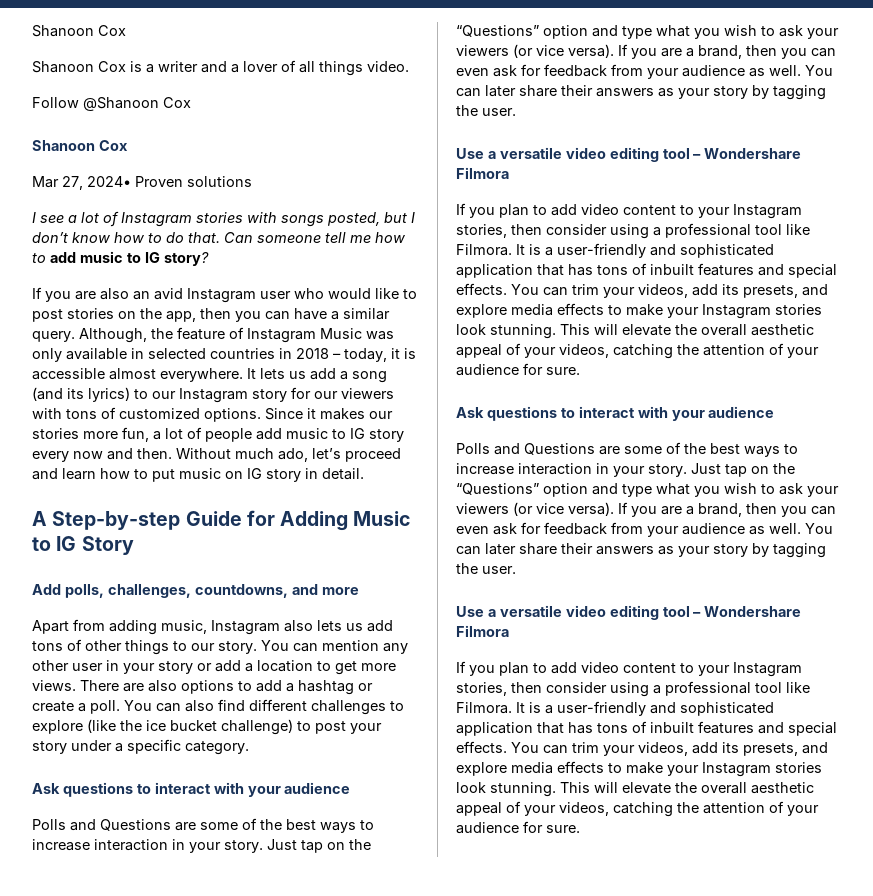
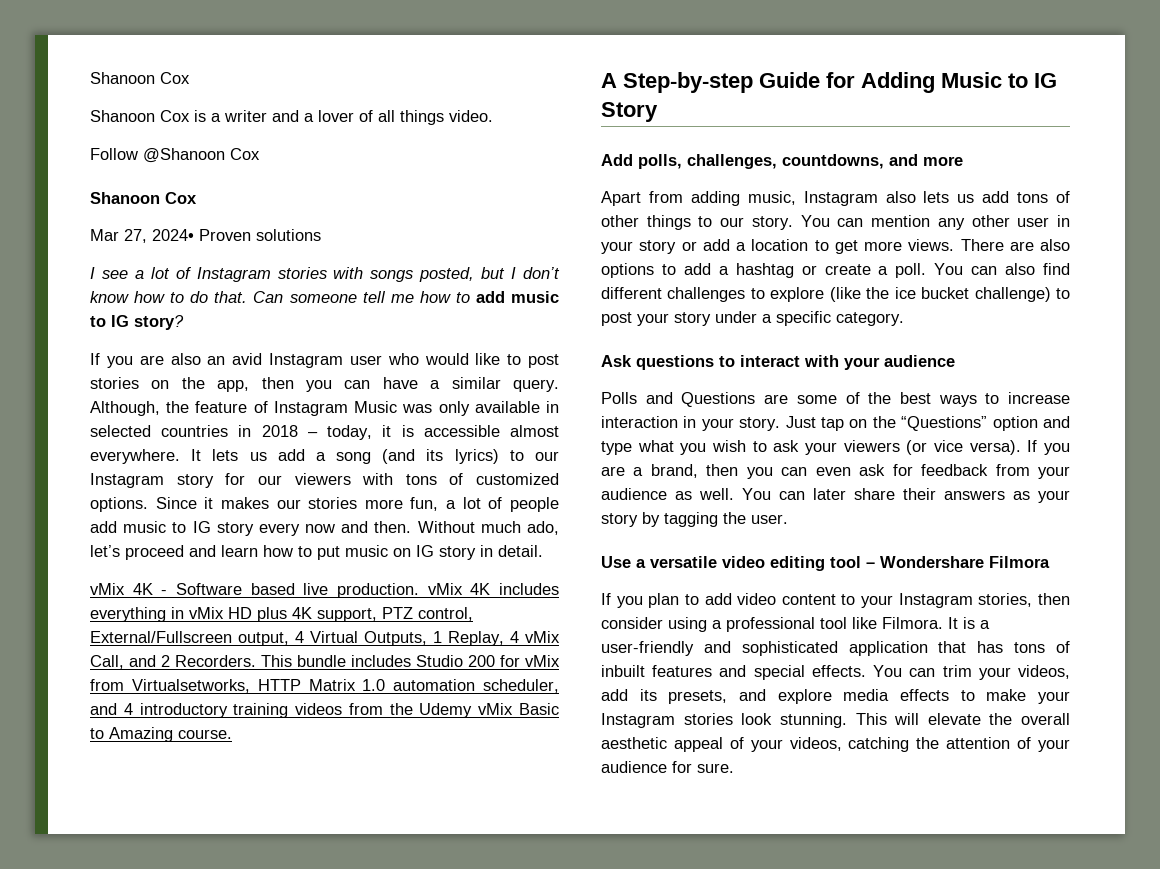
(364, 474) none -> [90,583,559,598] [90,607,473,622] [90,631,560,646] [90,655,560,669] [90,679,559,693] [90,703,559,718] [90,727,232,742] // vMix 4K - Software based live production. vMix 4K includes everything in vMix HD plus 4K support, PTZ control, External/Fullscreen output, 4 Virtual Outputs, 1 Replay, 4 vMix Call, and 2 Recorders. This bundle includes Studio 200 for vMix from Virtualsetworks, HTTP Matrix 1.0 automation scheduler, and 4 introductory training videos from the Udemy vMix Basic to Amazing course.
[456,406,775,421] [456,442,798,457] [456,463,795,477] [456,483,839,497] [456,502,836,517] [456,522,833,537] [456,543,826,558] [456,563,516,574] [456,605,802,620] [456,625,509,637] [456,661,802,677] [456,681,810,697] [456,701,774,716] [456,721,837,736] [456,741,828,756] [456,761,822,777] [456,782,814,797] [456,801,819,817] [456,821,580,834] // Ask questions to interact with your audience // Polls and Questions are some of the best ways to increase interaction in your story. Just tap on the “Questions” option and type what you wish to ask your viewers (or vice versa). If you are a brand, then you can even ask for feedback from your audience as well. You can later share their answers as your story by tagging the user. // Use a versatile video editing tool – Wondershare Filmora // If you plan to add video content to your Instagram stories, then consider using a professional tool like Filmora. It is a user-friendly and sophisticated application that has tons of inbuilt features and special effects. You can trim your videos, add its presets, and explore media effects to make your Instagram stories look stunning. This will elevate the overall aesthetic appeal of your videos, catching the attention of your audience for sure. -> (734, 768) none

